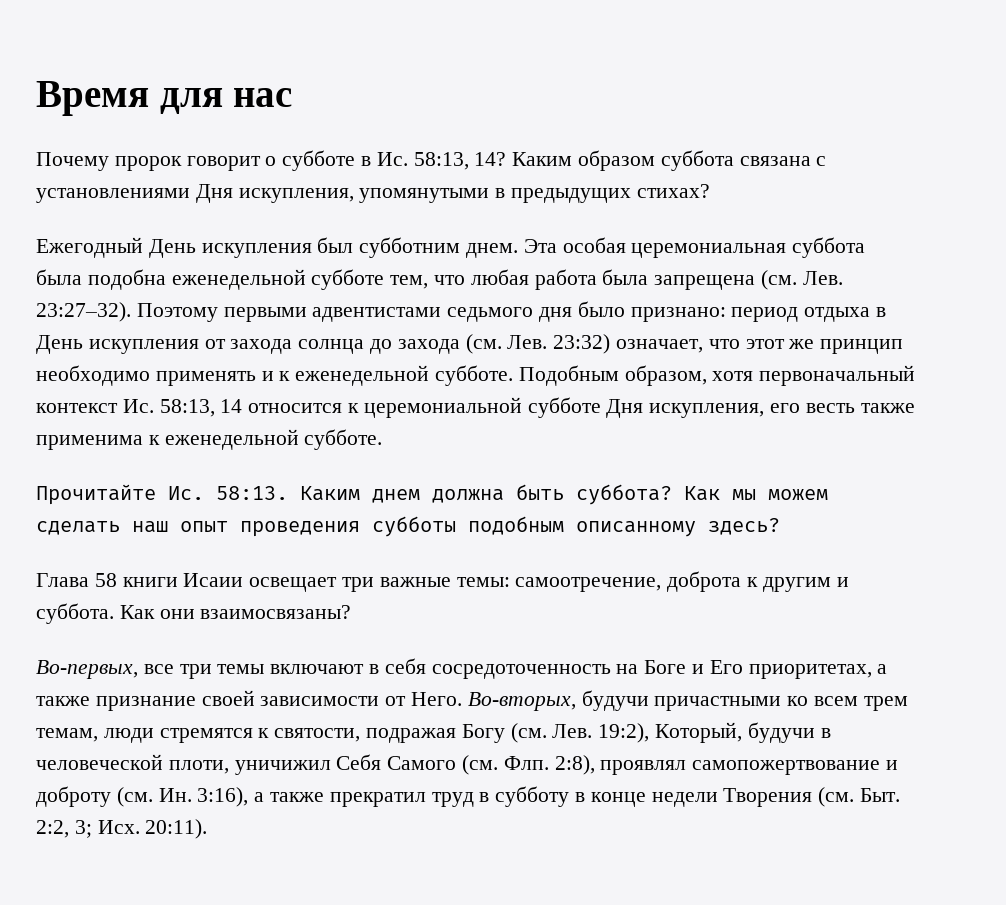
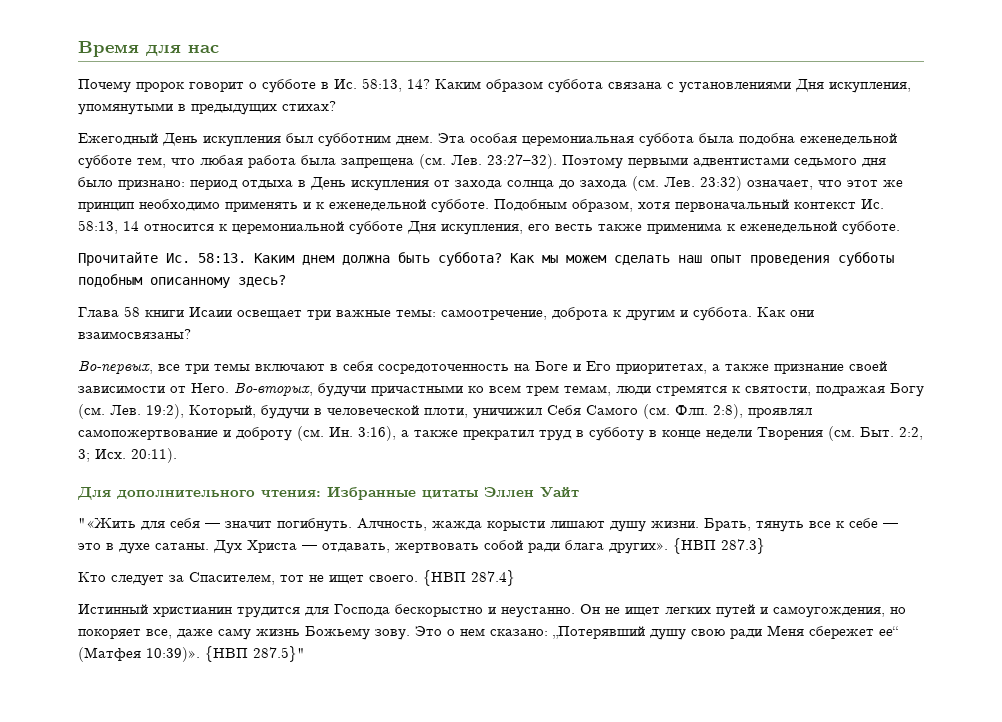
(208, 829) none -> [77,486,579,500] [78,518,898,532] [78,538,765,554] [78,570,515,586] [78,604,906,618] [78,625,898,640] [78,646,305,662] // Для дополнительного чтения: Избранные цитаты Эллен Уайт // "«Жить для себя — значит погибнуть. Алчность, жажда корысти лишают душу жизни. Брать, тянуть все к себе — это в духе сатаны. Дух Христа — отдавать, жертвовать собой ради блага других». {НВП 287.3} // Кто следует за Спасителем, тот не ищет своего. {НВП 287.4} // Истинный христианин трудится для Господа бескорыстно и неустанно. Он не ищет легких путей и самоугождения, но покоряет все, даже саму жизнь Божьему зову. Это о нем сказано: „Потерявший душу свою ради Меня сбережет ее“ (Матфея 10:39)». {НВП 287.5}"

